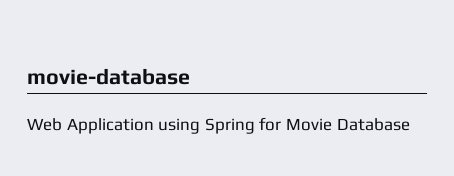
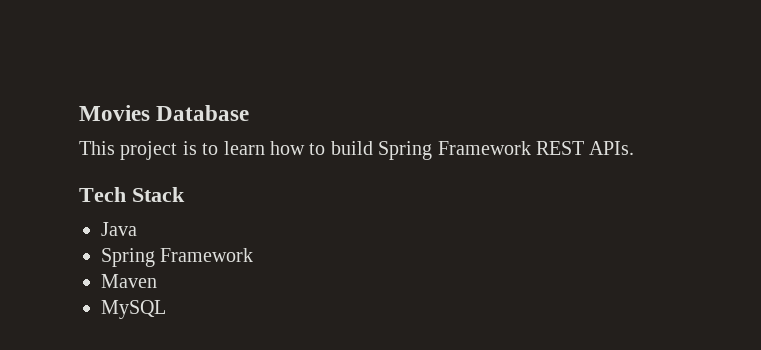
[27,68,190,85] [27,117,410,134] movie-database // Web Application using Spring for Movie Database -> [79,105,250,121] [79,141,635,160] [79,187,185,202] [101,222,137,236] [101,248,254,267] [101,274,157,288] [101,300,166,319] Movies Database // This project is to learn how to build Spring Framework REST APIs. // Tech Stack // Java // Spring Framework // Maven // MySQL

